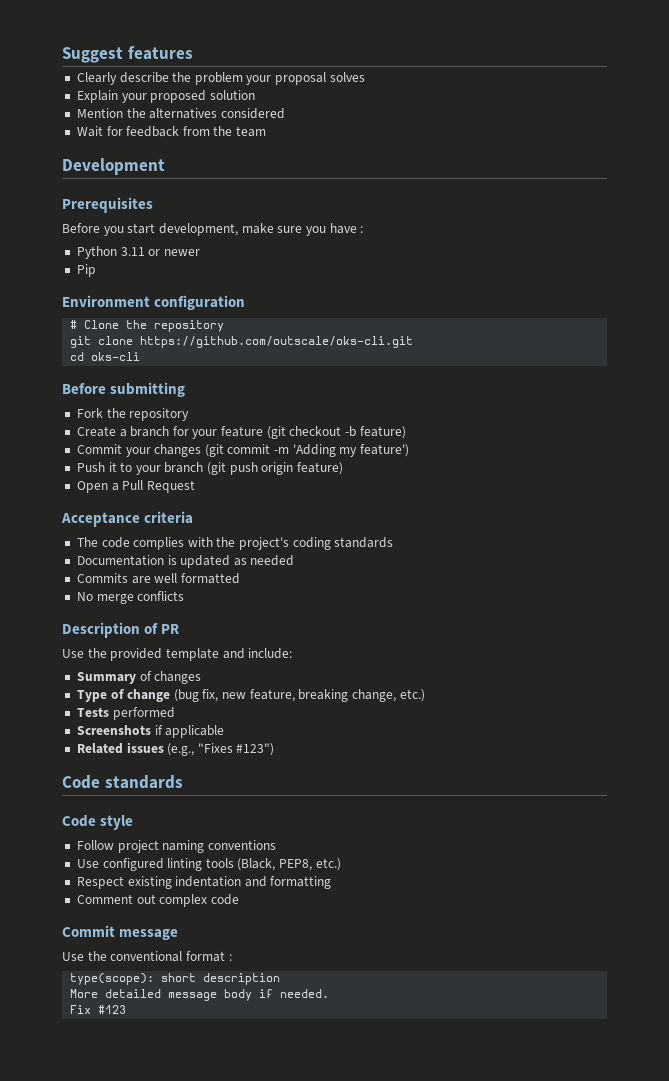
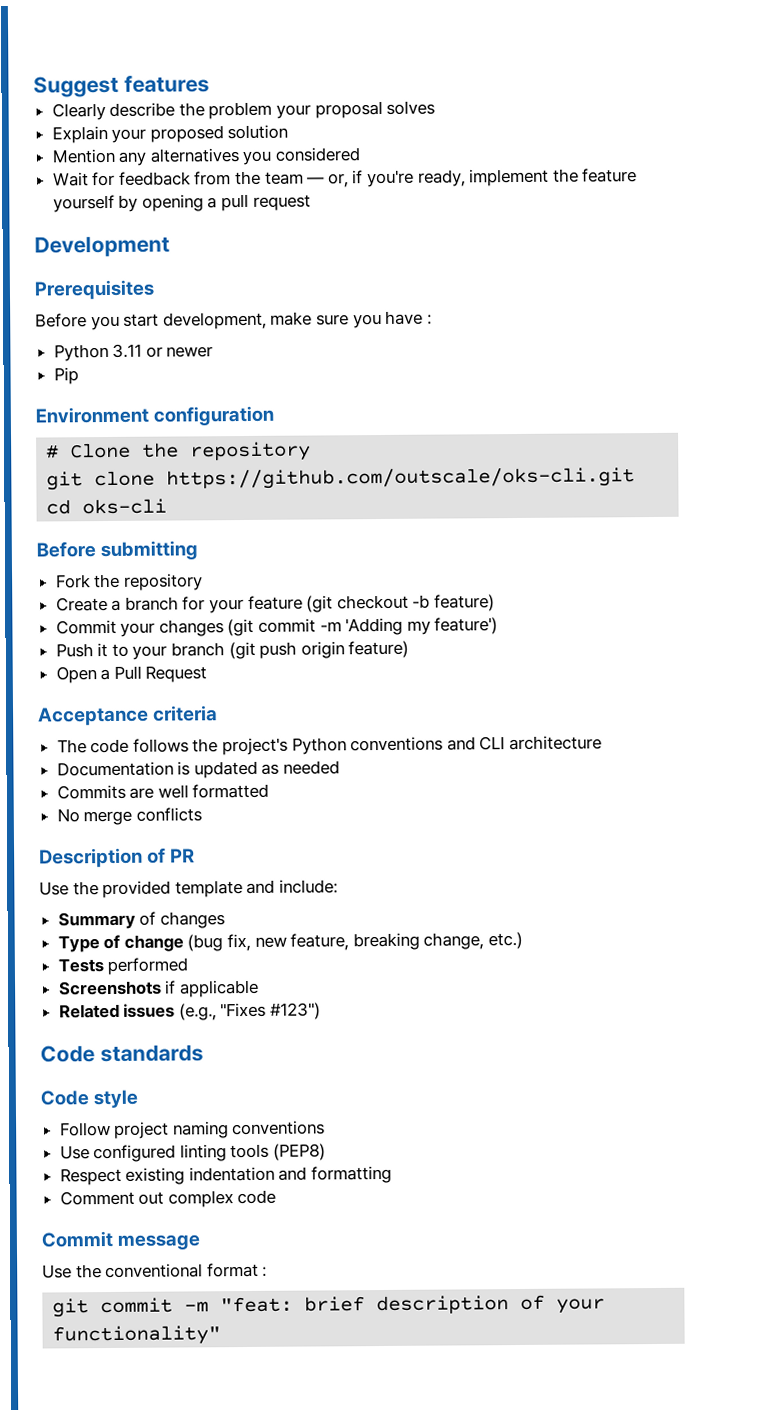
[126,108,218,119] the alternatives -> [118,148,273,166] any alternatives you
(267, 131) none -> [306,168,638,188] [52,193,311,213] — or, if you're ready, implement the feature yourself by opening a pull request
[133,537,394,550] complies with the project's coding standards -> [132,735,603,756] follows the project's Python conventions and CLI architecture
[237,858,341,871] (Black, PEP8, etc.) -> [273,1143,327,1161] (PEP8)
[70,973,281,985] [70,989,330,1001] [70,1005,127,1014] type(scope): short description // More detailed message body if needed. // Fix #123 -> [52,1294,606,1318] [52,1325,222,1346] git commit -m "feat: brief description of your functionality"

